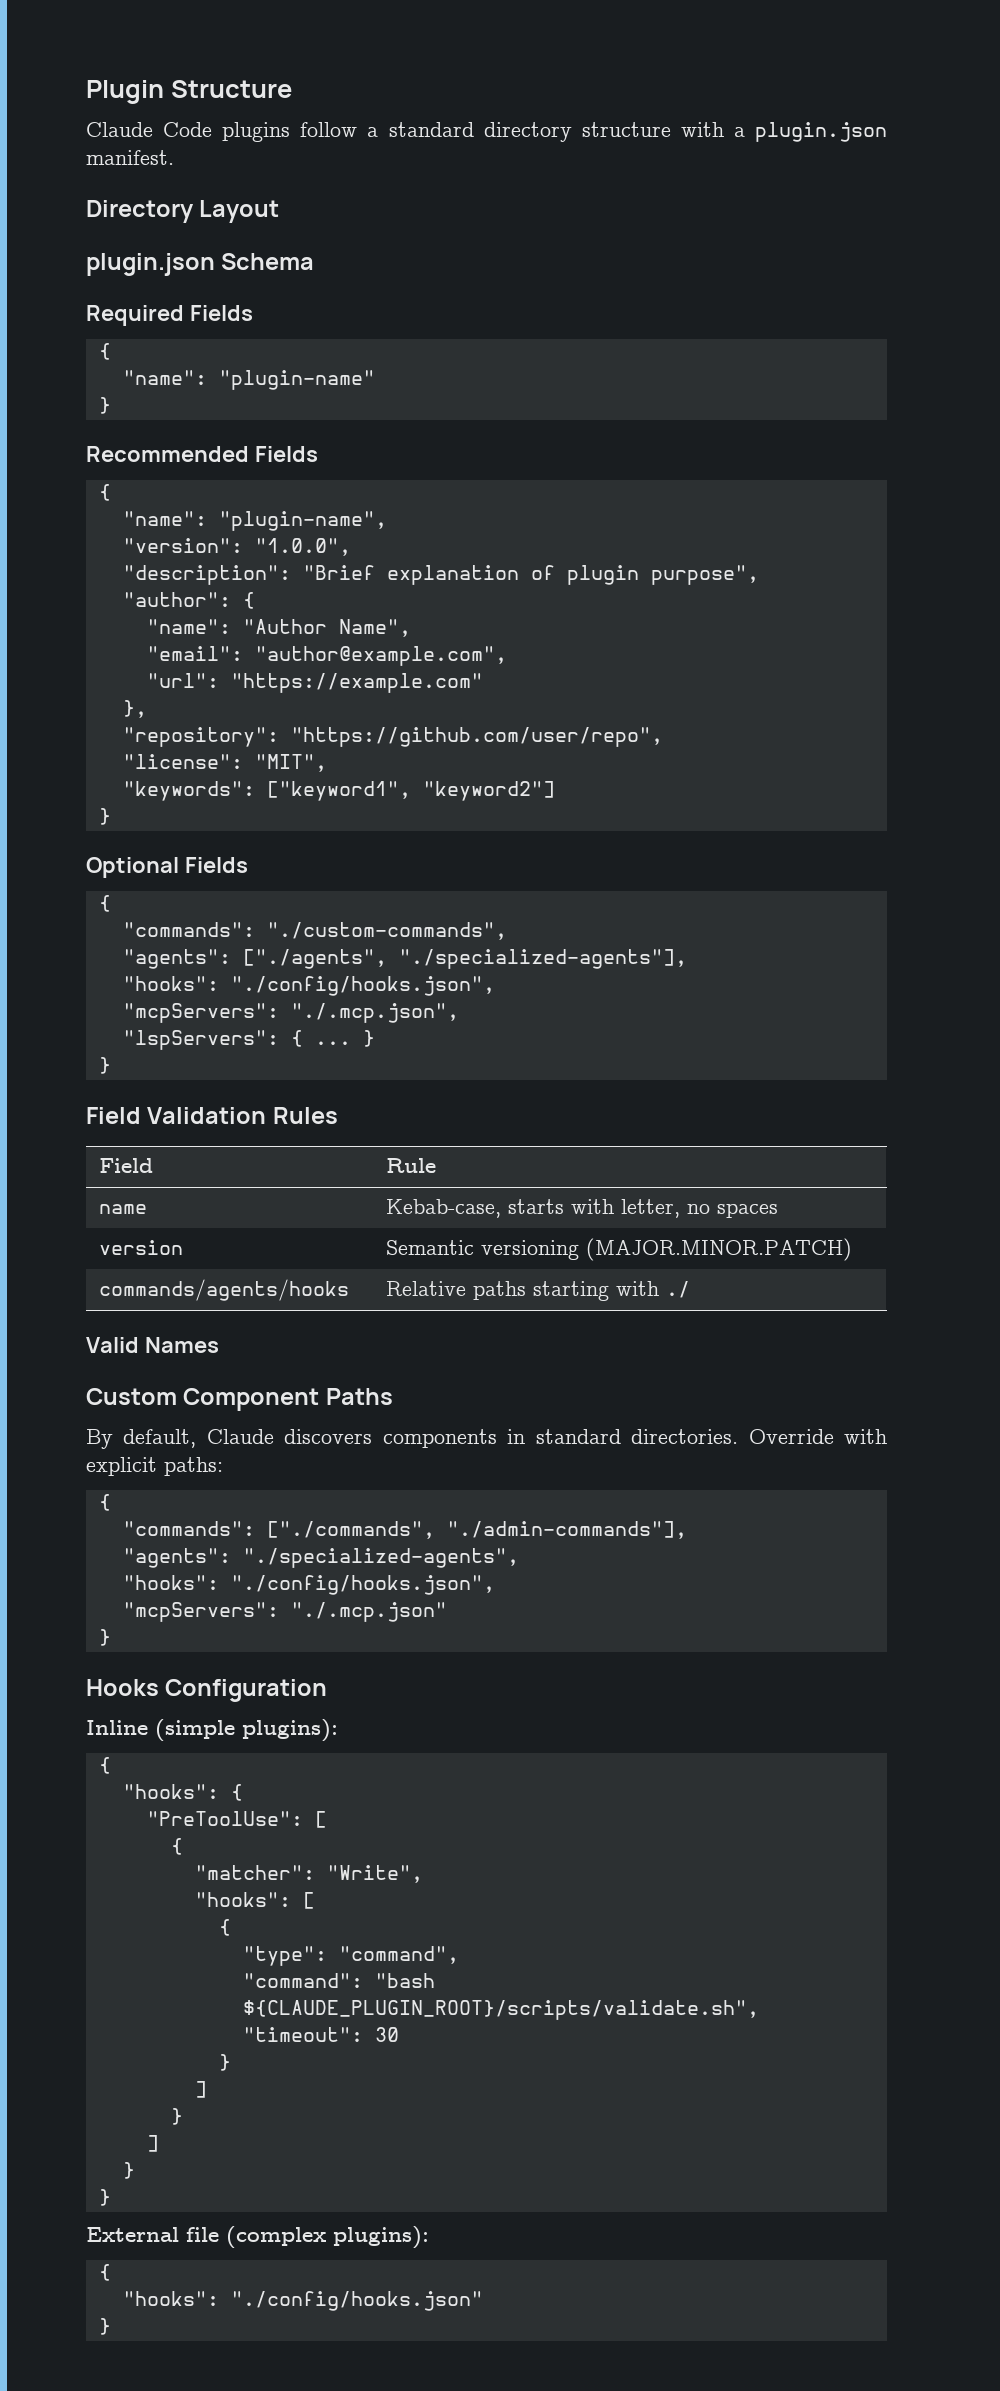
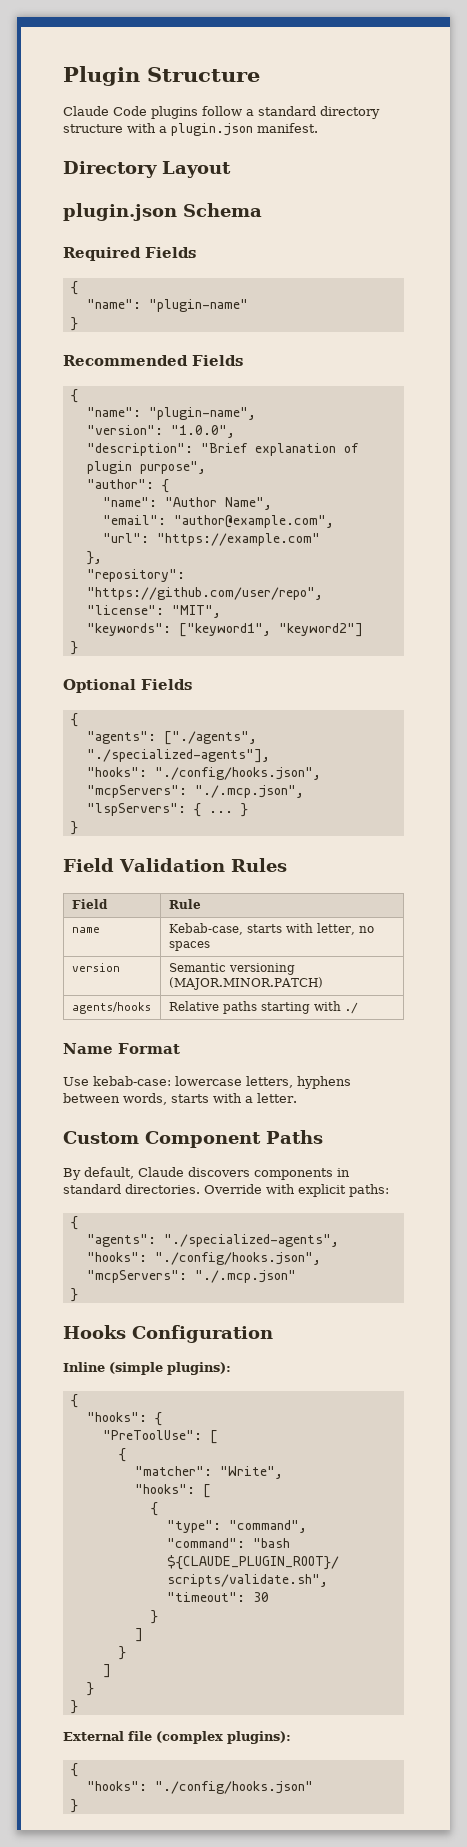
[122,922,507,940] // "commands": "./custom-commands", -> (78, 720) none
[98,1279,349,1301] commands/agents/hooks -> [71,1002,151,1014] agents/hooks
[86,1337,219,1353] Valid Names -> [63,1043,180,1054] [63,1076,351,1089] [63,1093,297,1105] Name Format // Use kebab-case: lowercase letters, hyphens between words, starts with a letter.
[122,1521,687,1539] // "commands": ["./commands", "./admin-commands"], -> (78, 1223) none

